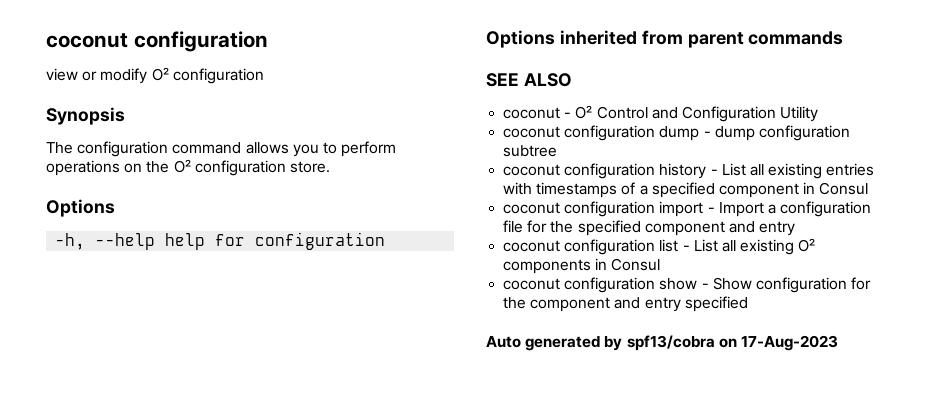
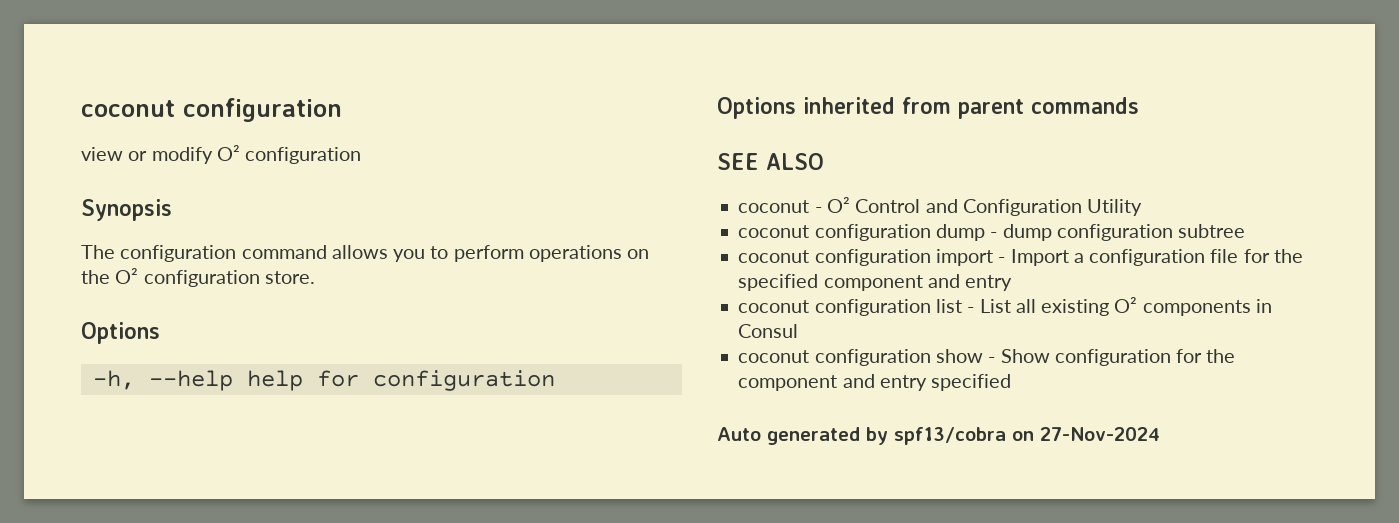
[503,163,875,179] [503,182,869,198] // coconut configuration history - List all existing entries with timestamps of a specified component in Consul -> (1246, 231) none
[740,335,838,351] 17-Aug-2023 -> [1040,427,1160,441] 27-Nov-2024

